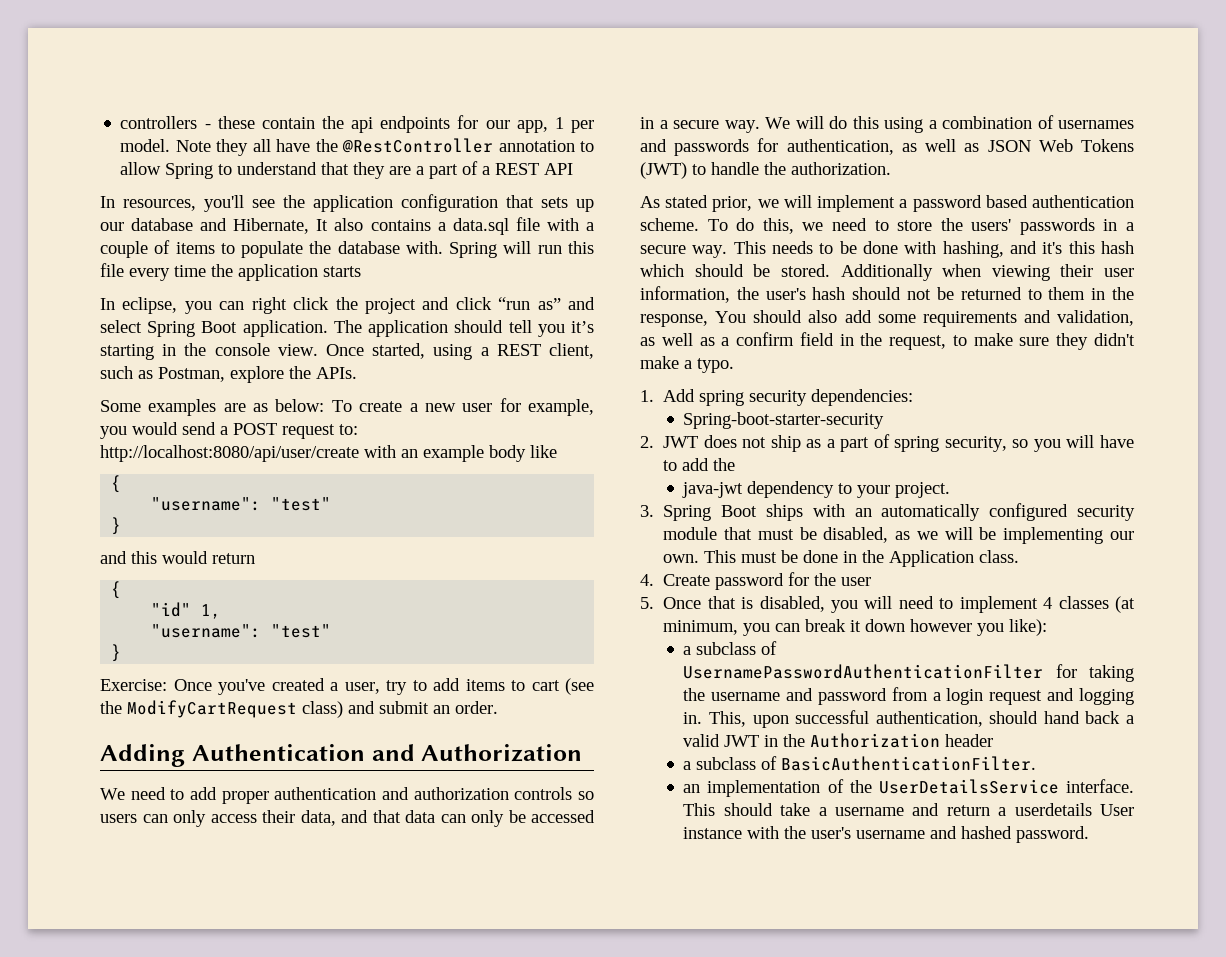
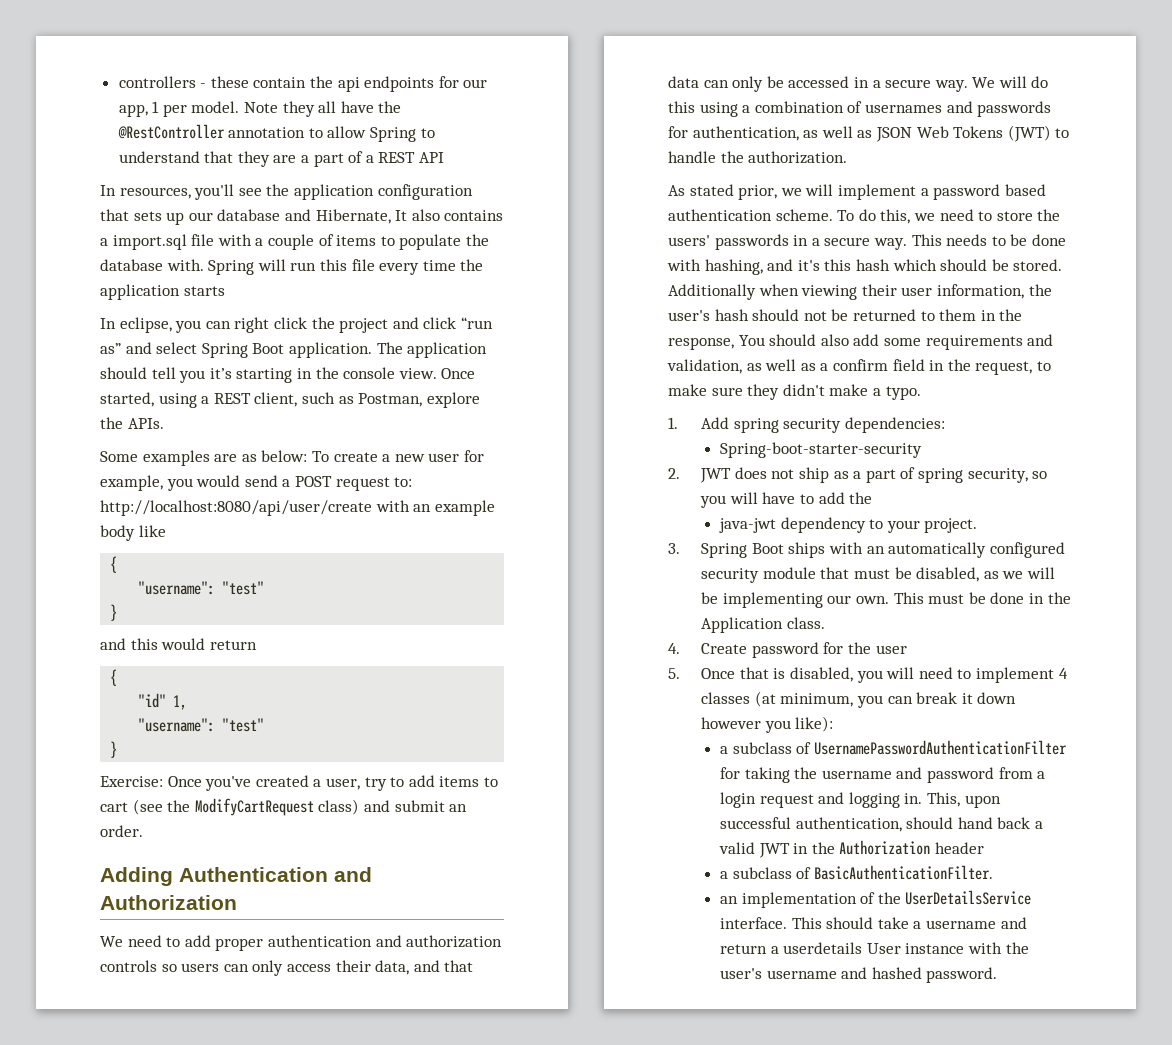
[452,218,509,235] data.sql -> [112,234,187,250] import.sql

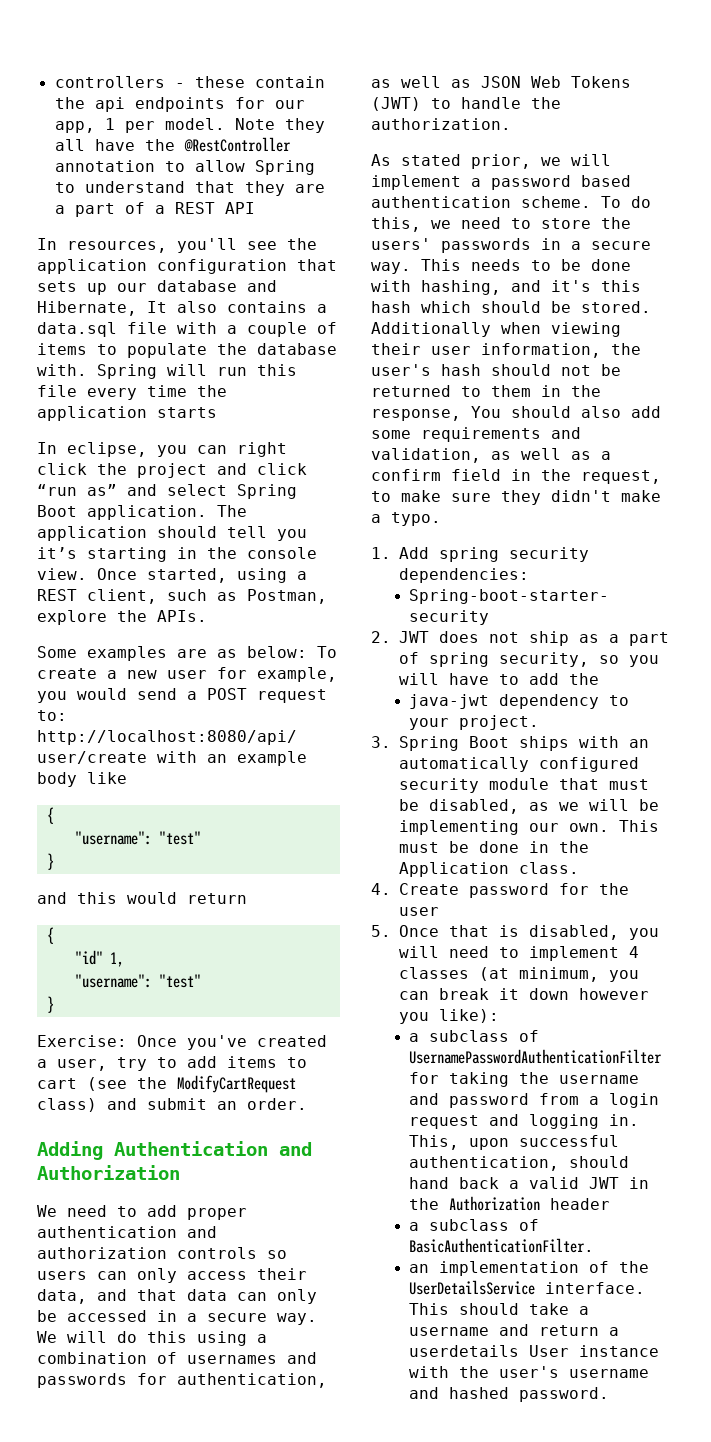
[112,234,187,250] import.sql -> [37,322,117,337] data.sql

